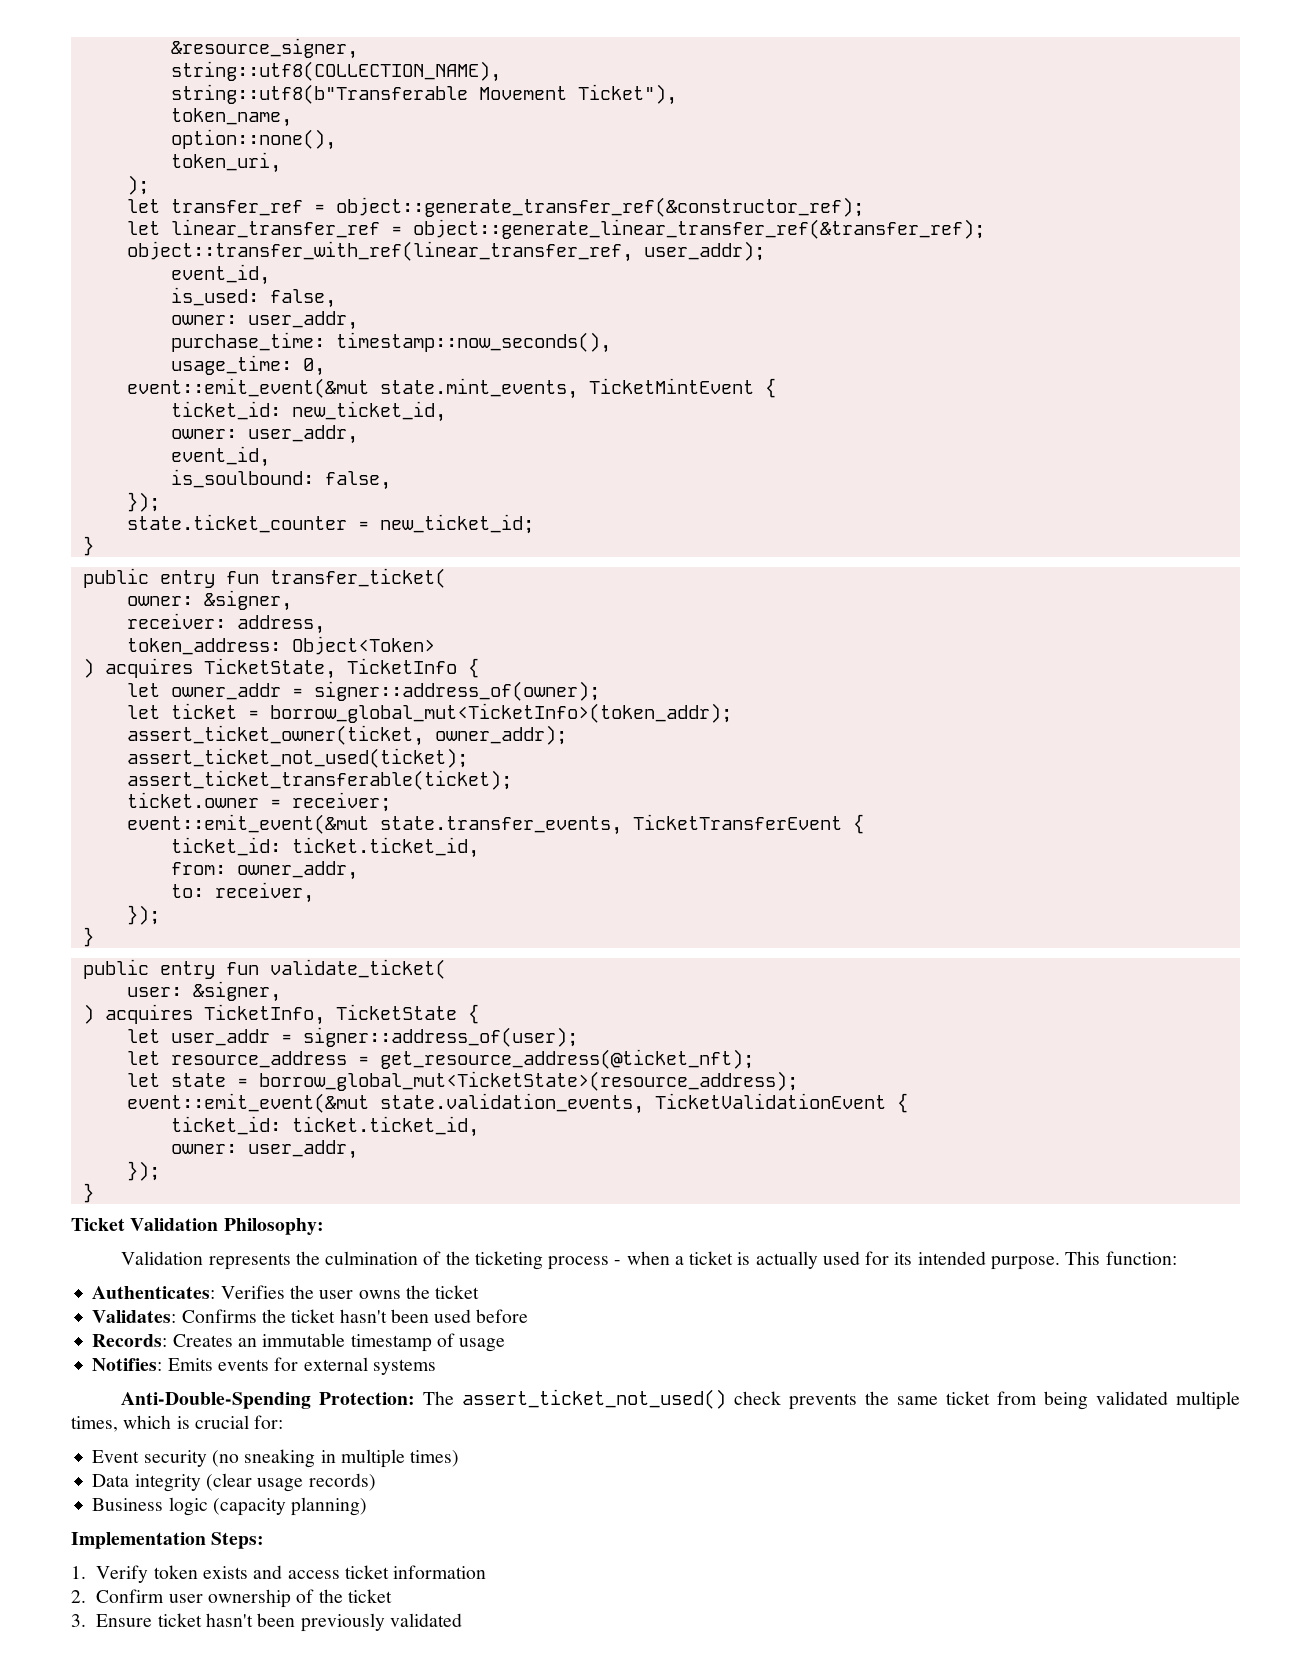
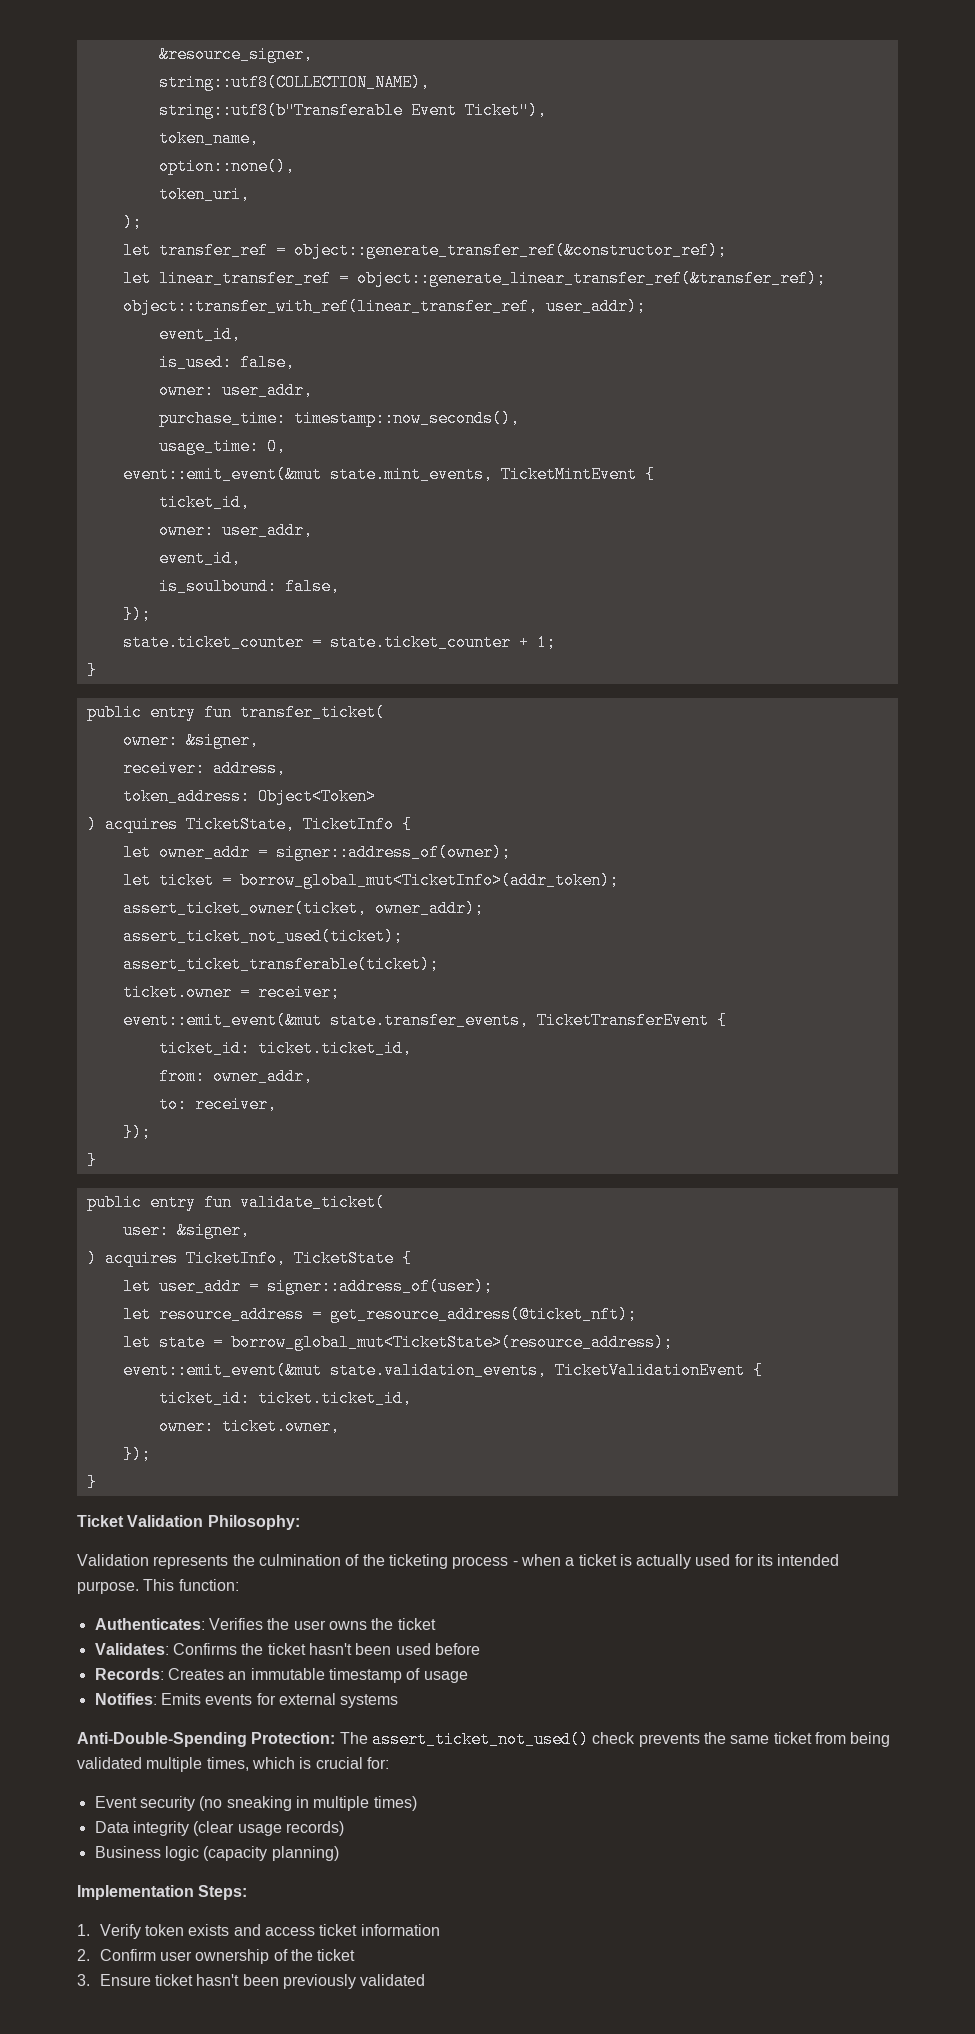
[478,86,567,100] Movement -> [410,102,457,119] Event
[170,401,446,422] ticket_id: new_ticket_id, -> [158,494,250,511] ticket_id,
[379,514,534,534] new_ticket_id; -> [329,634,556,651] state.ticket_counter + 1;
[269,703,732,723] borrow_global_mut<TicketInfo>(token_addr); -> [239,872,619,889] borrow_global_mut<TicketInfo>(addr_token);
[247,1140,358,1159] user_addr, -> [221,1418,340,1435] ticket.owner,

